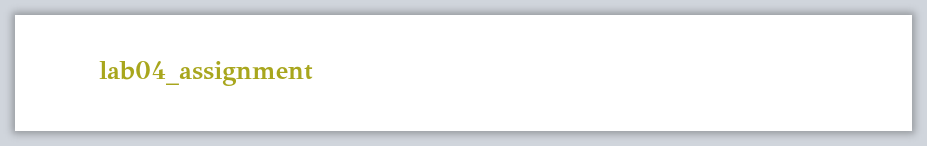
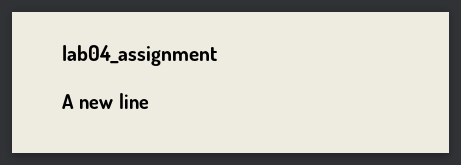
(313, 73) none -> [62,93,149,109] // A new line

